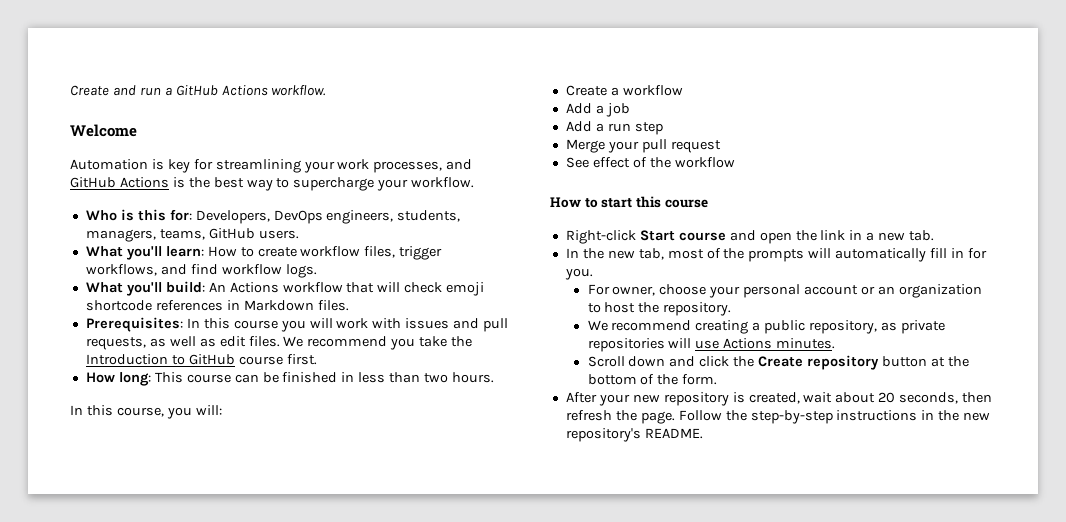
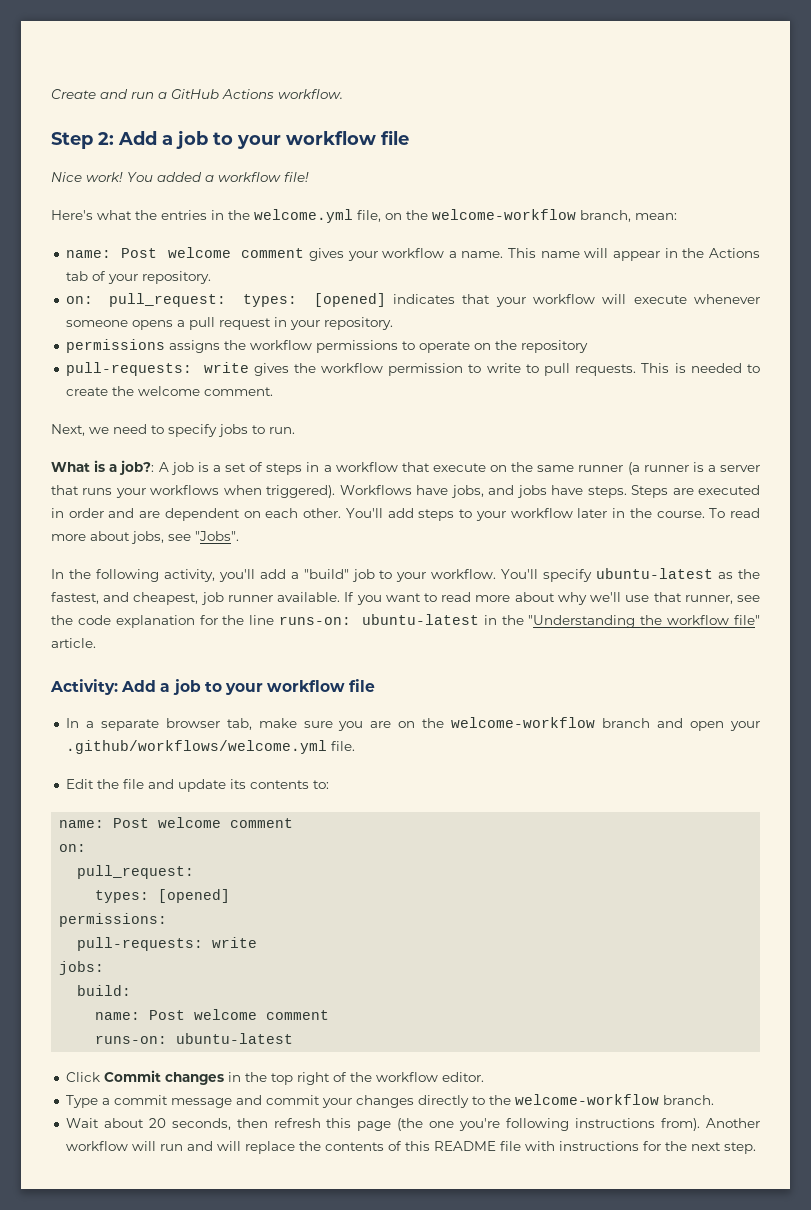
[70,124,137,137] [70,159,473,173] [70,177,475,191] [85,209,461,224] [85,228,299,242] [85,246,443,260] [85,264,317,278] [85,281,485,296] [85,300,349,311] [85,317,509,332] [85,336,473,350] [85,354,317,365] [85,372,495,386] [70,405,222,419] [565,85,683,96] [565,103,630,117] [565,121,663,135] [565,139,721,153] [565,157,735,168] [550,196,708,208] [565,230,935,244] [565,248,987,262] [564,268,593,280] [587,284,982,298] [587,302,732,316] [587,320,945,334] [587,338,836,352] [587,355,969,370] [587,374,718,385] [565,392,833,406] Welcome // Automation is key for streamlining your work processes, and GitHub Actions is the best way to supercharge your workflow. // Who is this for: Developers, DevOps engineers, students, managers, teams, GitHub users. // What you'll learn: How to create workflow files, trigger workflows, and find workflow logs. // What you'll build: An Actions workflow that will check emoji shortcode references in Markdown files. // Prerequisites: In this course you will work with issues and pull requests, as well as edit files. We recommend you take the Introduction to GitHub course first. // How long: This course can be finished in less than two hours. // In this course, you will: // Create a workflow // Add a job // Add a run step // Merge your pull request // See effect of the workflow // How to start this course // Right-click Start course and open the link in a new tab. // In the new tab, most of the prompts will automatically fill in for you. // For owner, choose your personal account or an organization to host the repository. // We recommend creating a public repository, as private repositories will use Actions minutes. // Scroll down and click the Create repository button at the bottom of the form. // After your new repository is created, wait -> [51,130,409,149] [51,172,309,182] [51,209,677,223] [65,247,761,261] [65,271,211,284] [65,293,761,307] [65,317,393,330] [65,339,588,353] [65,362,760,376] [65,386,273,396] [51,424,295,437] [51,460,760,475] [51,485,760,498] [51,508,760,521] [51,531,239,544] [51,568,760,582] [51,592,760,605] [51,614,761,628] [51,638,96,648] [50,679,376,695] [65,717,761,731] [65,740,355,754] [65,779,329,792] [59,817,294,828] [59,844,87,852] [77,865,195,879] [95,889,231,903] [59,913,168,927] [77,937,258,951] [59,961,105,975] [77,985,132,996] [95,1009,330,1020] [95,1033,294,1044] [65,1070,484,1085] [65,1094,714,1108] [65,1118,99,1128] Step 2: Add a job to your workflow file // Nice work! You added a workflow file! // Here's what the entries in the welcome.yml file, on the welcome-workflow branch, mean: // name: Post welcome comment gives your workflow a name. This name will appear in the Actions tab of your repository. // on: pull_request: types: [opened] indicates that your workflow will execute whenever someone opens a pull request in your repository. // permissions assigns the workflow permissions to operate on the repository // pull-requests: write gives the workflow permission to write to pull requests. This is needed to create the welcome comment. // Next, we need to specify jobs to run. // What is a job?: A job is a set of steps in a workflow that execute on the same runner (a runner is a server that runs your workflows when triggered). Workflows have jobs, and jobs have steps. Steps are executed in order and are dependent on each other. You'll add steps to your workflow later in the course. To read more about jobs, see "Jobs". // In the following activity, you'll add a "build" job to your workflow. You'll specify ubuntu-latest as the fastest, and cheapest, job runner available. If you want to read more about why we'll use that runner, see the code explanation for the line runs-on: ubuntu-latest in the "Understanding the workflow file" article. // Activity: Add a job to your workflow file // In a separate browser tab, make sure you are on the welcome-workflow branch and open your .github/workflows/welcome.yml file. // Edit the file and update its contents to: // name: Post welcome comment // on: // pull_request: // types: [opened] // permissions: // pull-requests: write // jobs: // build: // name: Post welcome comment // runs-on: ubuntu-latest // Click Commit changes in the top right of the workflow editor. // Type a commit message and commit your changes directly to the welcome-workflow branch. // Wait
[615,410,991,424] [565,428,703,442] the page. Follow the step-by-step instructions in the new repository's README. -> [326,1118,760,1131] [65,1141,756,1154] this page (the one you're following instructions from). Another workflow will run and will replace the contents of this README file with instructions for the next step.

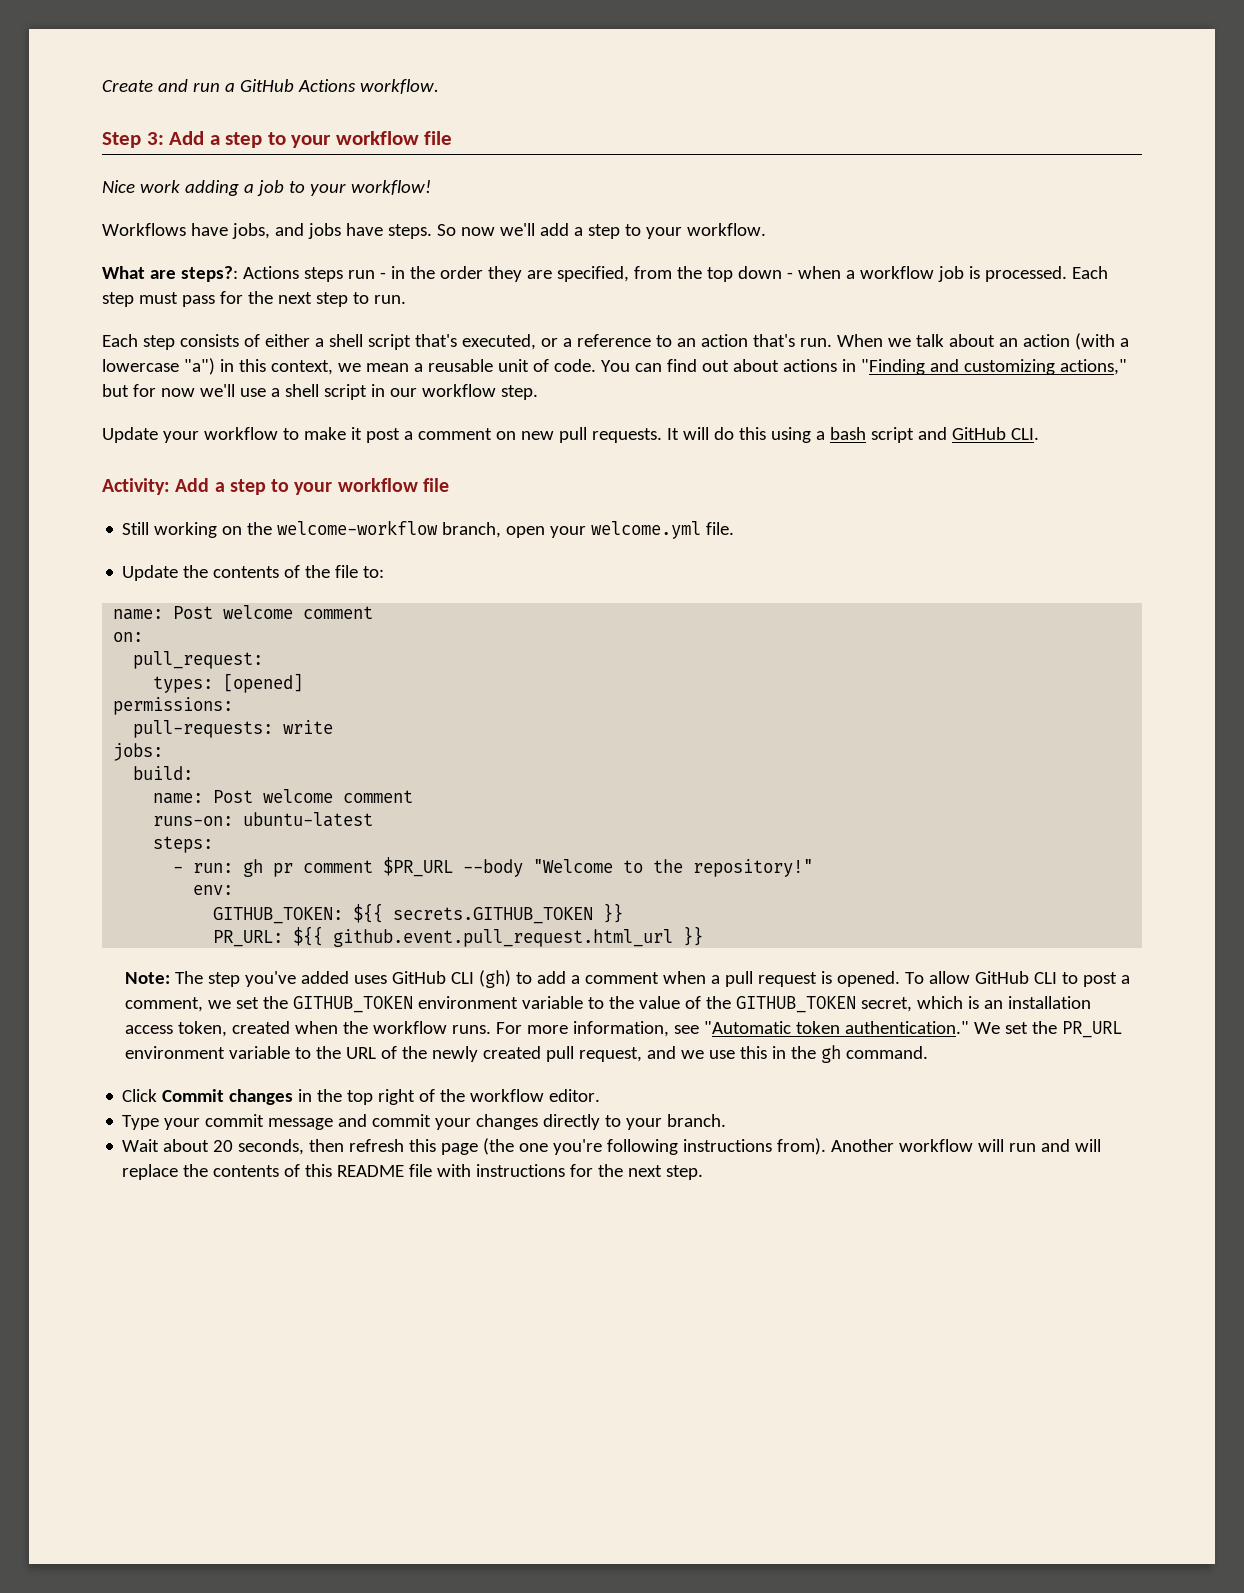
[98,130,208,149] 2: Add a job -> [146,131,263,148] 3: Add a step
[86,172,309,182] [51,209,677,223] [65,247,761,261] [65,271,211,284] [65,293,761,307] [65,317,393,330] [65,339,588,353] [65,362,760,376] [65,386,273,396] [51,424,295,437] [51,460,760,475] [51,485,336,498] work! You added a workflow file! // Here's what the entries in the welcome.yml file, on the welcome-workflow branch, mean: // name: Post welcome comment gives your workflow a name. This name will appear in the Actions tab of your repository. // on: pull_request: types: [opened] indicates that your workflow will execute whenever someone opens a pull request in your repository. // permissions assigns the workflow permissions to operate on the repository // pull-requests: write gives the workflow permission to write to pull requests. This is needed to create the welcome comment. // Next, we need to specify jobs to run. // What is a job?: A job is a set of steps in a workflow that execute on the same runner (a runner is a server that runs your workflows when triggered). -> [139,180,431,196] work adding a job to your workflow! //
[631,485,760,498] [51,508,760,521] [51,531,239,544] [51,568,760,582] [51,592,760,605] [51,614,761,628] [51,638,96,648] Steps are executed in order and are dependent on each other. You'll add steps to your workflow later in the course. To read more about jobs, see "Jobs". // In the following activity, you'll add a "build" job to your workflow. You'll specify ubuntu-latest as the fastest, and cheapest, job runner available. If you want to read more about why we'll use that runner, see the code explanation for the line runs-on: ubuntu-latest in the "Understanding the workflow file" article. -> [436,223,766,239] [102,266,1108,282] [102,291,406,307] [102,333,1129,350] [102,358,1127,375] [102,384,538,400] [102,427,1039,443] So now we'll add a step to your workflow. // What are steps?: Actions steps run - in the order they are specified, from the top down - when a workflow job is processed. Each step must pass for the next step to run. // Each step consists of either a shell script that's executed, or a reference to an action that's run. When we talk about an action (with a lowercase "a") in this context, we mean a reusable unit of code. You can find out about actions in "Finding and customizing actions," but for now we'll use a shell script in our workflow step. // Update your workflow to make it post a comment on new pull requests. It will do this using a bash script and GitHub CLI.
[172,679,376,695] [65,717,684,731] job to your workflow file // In a separate browser tab, make sure you are on the welcome-workflow branch and -> [229,478,449,495] [122,520,502,538] step to your workflow file // Still working on the welcome-workflow branch,
[65,740,327,754] .github/workflows/welcome.yml -> [591,521,702,539] welcome.yml
[65,779,309,792] Edit the file and update its contents -> [122,565,359,581] Update the contents of the file
(294, 1038) none -> [153,836,214,853] [173,857,814,877] [193,885,234,895] [213,903,624,924] [213,926,704,947] [124,970,1130,988] [124,996,1091,1013] [124,1021,1122,1038] [124,1045,928,1063] // steps: // - run: gh pr comment $PR_URL --body "Welcome to the repository!" // env: // GITHUB_TOKEN: ${{ secrets.GITHUB_TOKEN }} // PR_URL: ${{ github.event.pull_request.html_url }} // Note: The step you've added uses GitHub CLI (gh) to add a comment when a pull request is opened. To allow GitHub CLI to post a comment, we set the GITHUB_TOKEN environment variable to the value of the GITHUB_TOKEN secret, which is an installation access token, created when the workflow runs. For more information, see "Automatic token authentication." We set the PR_URL environment variable to the URL of the newly created pull request, and we use this in the gh command.
[101,1098,110,1105] a -> [164,1118,201,1130] your
[488,1094,659,1105] the welcome-workflow -> [626,1118,663,1130] your

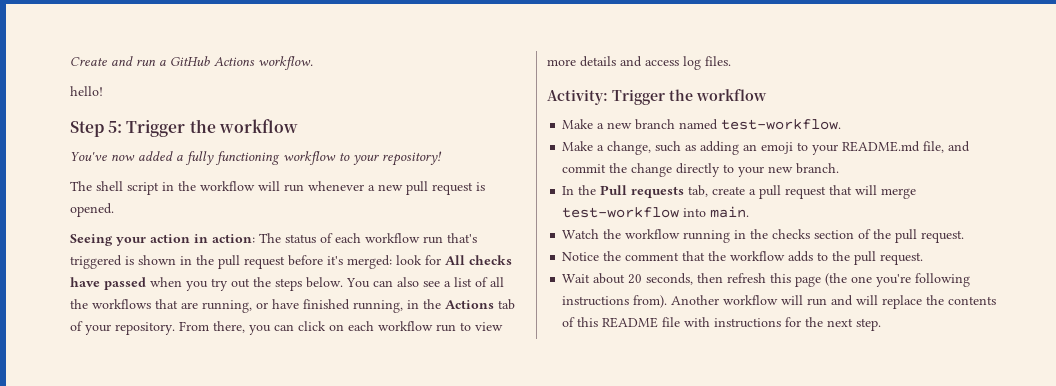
(439, 86) none -> [70,86,103,96] // hello!
[146,131,453,148] [102,180,431,196] [102,223,766,239] [102,266,1108,282] [102,291,406,307] [102,333,1129,350] [102,358,1127,375] [102,384,538,400] [102,427,1039,443] [102,478,449,495] [122,520,735,539] [122,565,385,581] [113,605,374,620] [113,632,144,642] [133,651,264,669] [153,673,304,693] [113,697,234,715] [133,720,334,738] [113,743,164,761] [133,766,194,780] [153,789,414,804] [153,812,374,827] [153,836,214,853] [173,857,814,877] [193,885,234,895] [213,903,624,924] [213,926,704,947] [124,970,1130,988] [124,996,1091,1013] [124,1021,1122,1038] [124,1045,928,1063] [122,1089,601,1105] [122,1114,539,1130] 3: Add a step to your workflow file // Nice work adding a job to your workflow! // Workflows have jobs, and jobs have steps. So now we'll add a step to your workflow. // What are steps?: Actions steps run - in the order they are specified, from the top down - when a workflow job is processed. Each step must pass for the next step to run. // Each step consists of either a shell script that's executed, or a reference to an action that's run. When we talk about an action (with a lowercase "a") in this context, we mean a reusable unit of code. You can find out about actions in "Finding and customizing actions," but for now we'll use a shell script in our workflow step. // Update your workflow to make it post a comment on new pull requests. It will do this using a bash script and GitHub CLI. // Activity: Add a step to your workflow file // Still working on the welcome-workflow branch, open your welcome.yml file. // Update the contents of the file to: // name: Post welcome comment // on: // pull_request: // types: [opened] // permissions: // pull-requests: write // jobs: // build: // name: Post welcome comment // runs-on: ubuntu-latest // steps: // - run: gh pr comment $PR_URL --body "Welcome to the repository!" // env: // GITHUB_TOKEN: ${{ secrets.GITHUB_TOKEN }} // PR_URL: ${{ github.event.pull_request.html_url }} // Note: The step you've added uses GitHub CLI (gh) to add a comment when a pull request is opened. To allow GitHub CLI to post a comment, we set the GITHUB_TOKEN environment variable to the value of the GITHUB_TOKEN secret, which is an installation access token, created when the workflow runs. For more information, see "Automatic token authentication." We set the PR_URL environment variable to the URL of the newly created pull request, and we use this in the gh command. // Click Commit changes in the top right of the workflow editor. // Type your commit message and commit your changes -> [108,119,298,137] [70,151,442,166] [70,181,485,195] [70,203,114,217] [70,233,477,246] [70,255,512,269] [70,277,504,291] [70,299,515,313] [70,321,503,335] [547,56,731,70] [547,89,767,105] [562,119,842,130] [562,141,971,155] [562,163,673,177] 5: Trigger the workflow // You've now added a fully functioning workflow to your repository! // The shell script in the workflow will run whenever a new pull request is opened. // Seeing your action in action: The status of each workflow run that's triggered is shown in the pull request before it's merged: look for All checks have passed when you try out the steps below. You can also see a list of all the workflows that are running, or have finished running, in the Actions tab of your repository. From there, you can click on each workflow run to view more details and access log files. // Activity: Trigger the workflow // Make a new branch named test-workflow. // Make a change, such as adding an emoji to your README.md file, and commit the change
(663, 1124) none -> [768,166,794,173] new
(727, 1120) none -> [562,185,917,199] [562,206,750,218] [562,229,965,243] [562,251,924,265] // In the Pull requests tab, create a pull request that will merge test-workflow into main. // Watch the workflow running in the checks section of the pull request. // Notice the comment that the workflow adds to the pull request.

